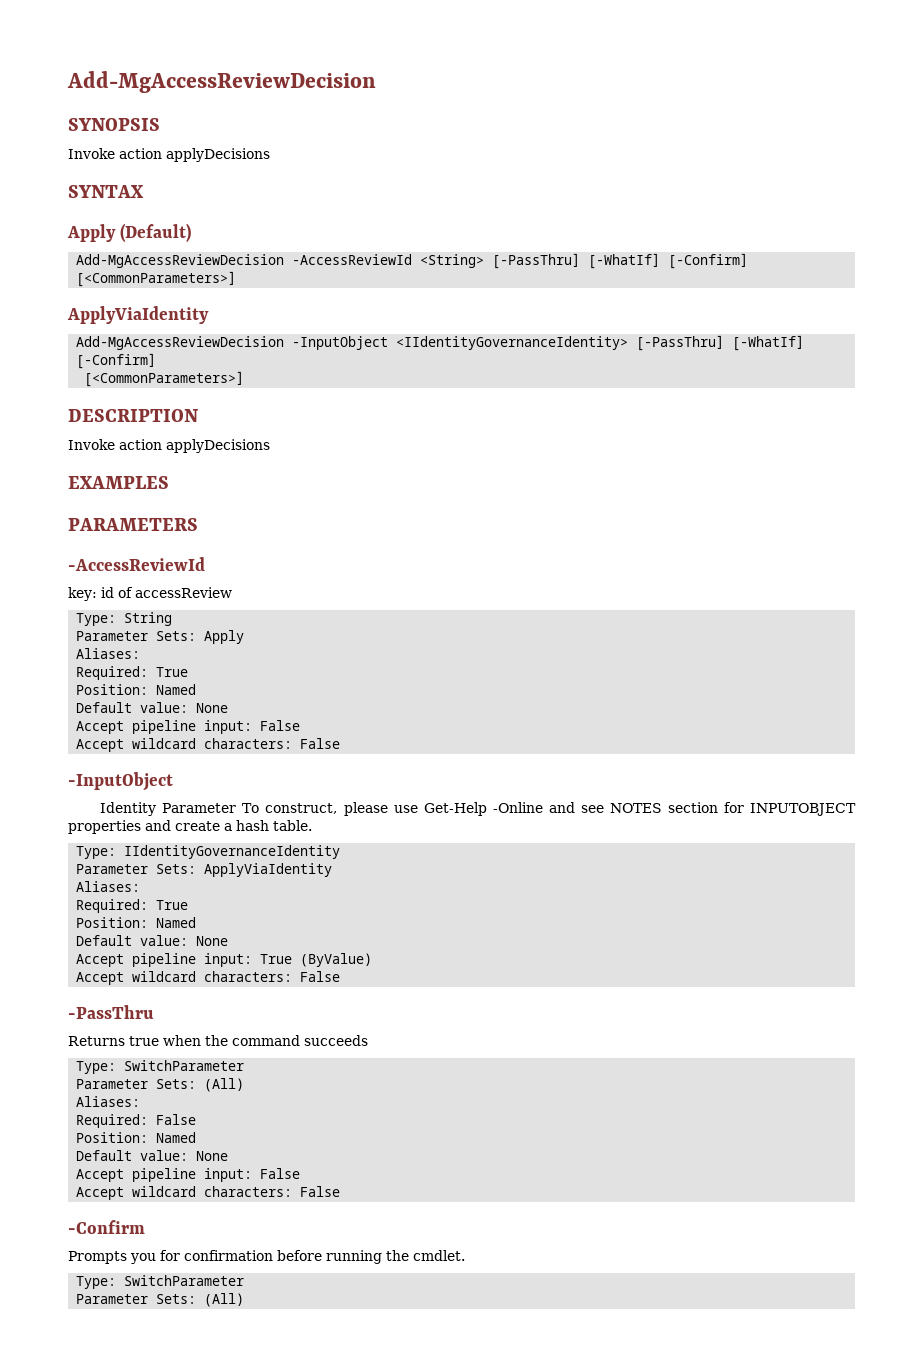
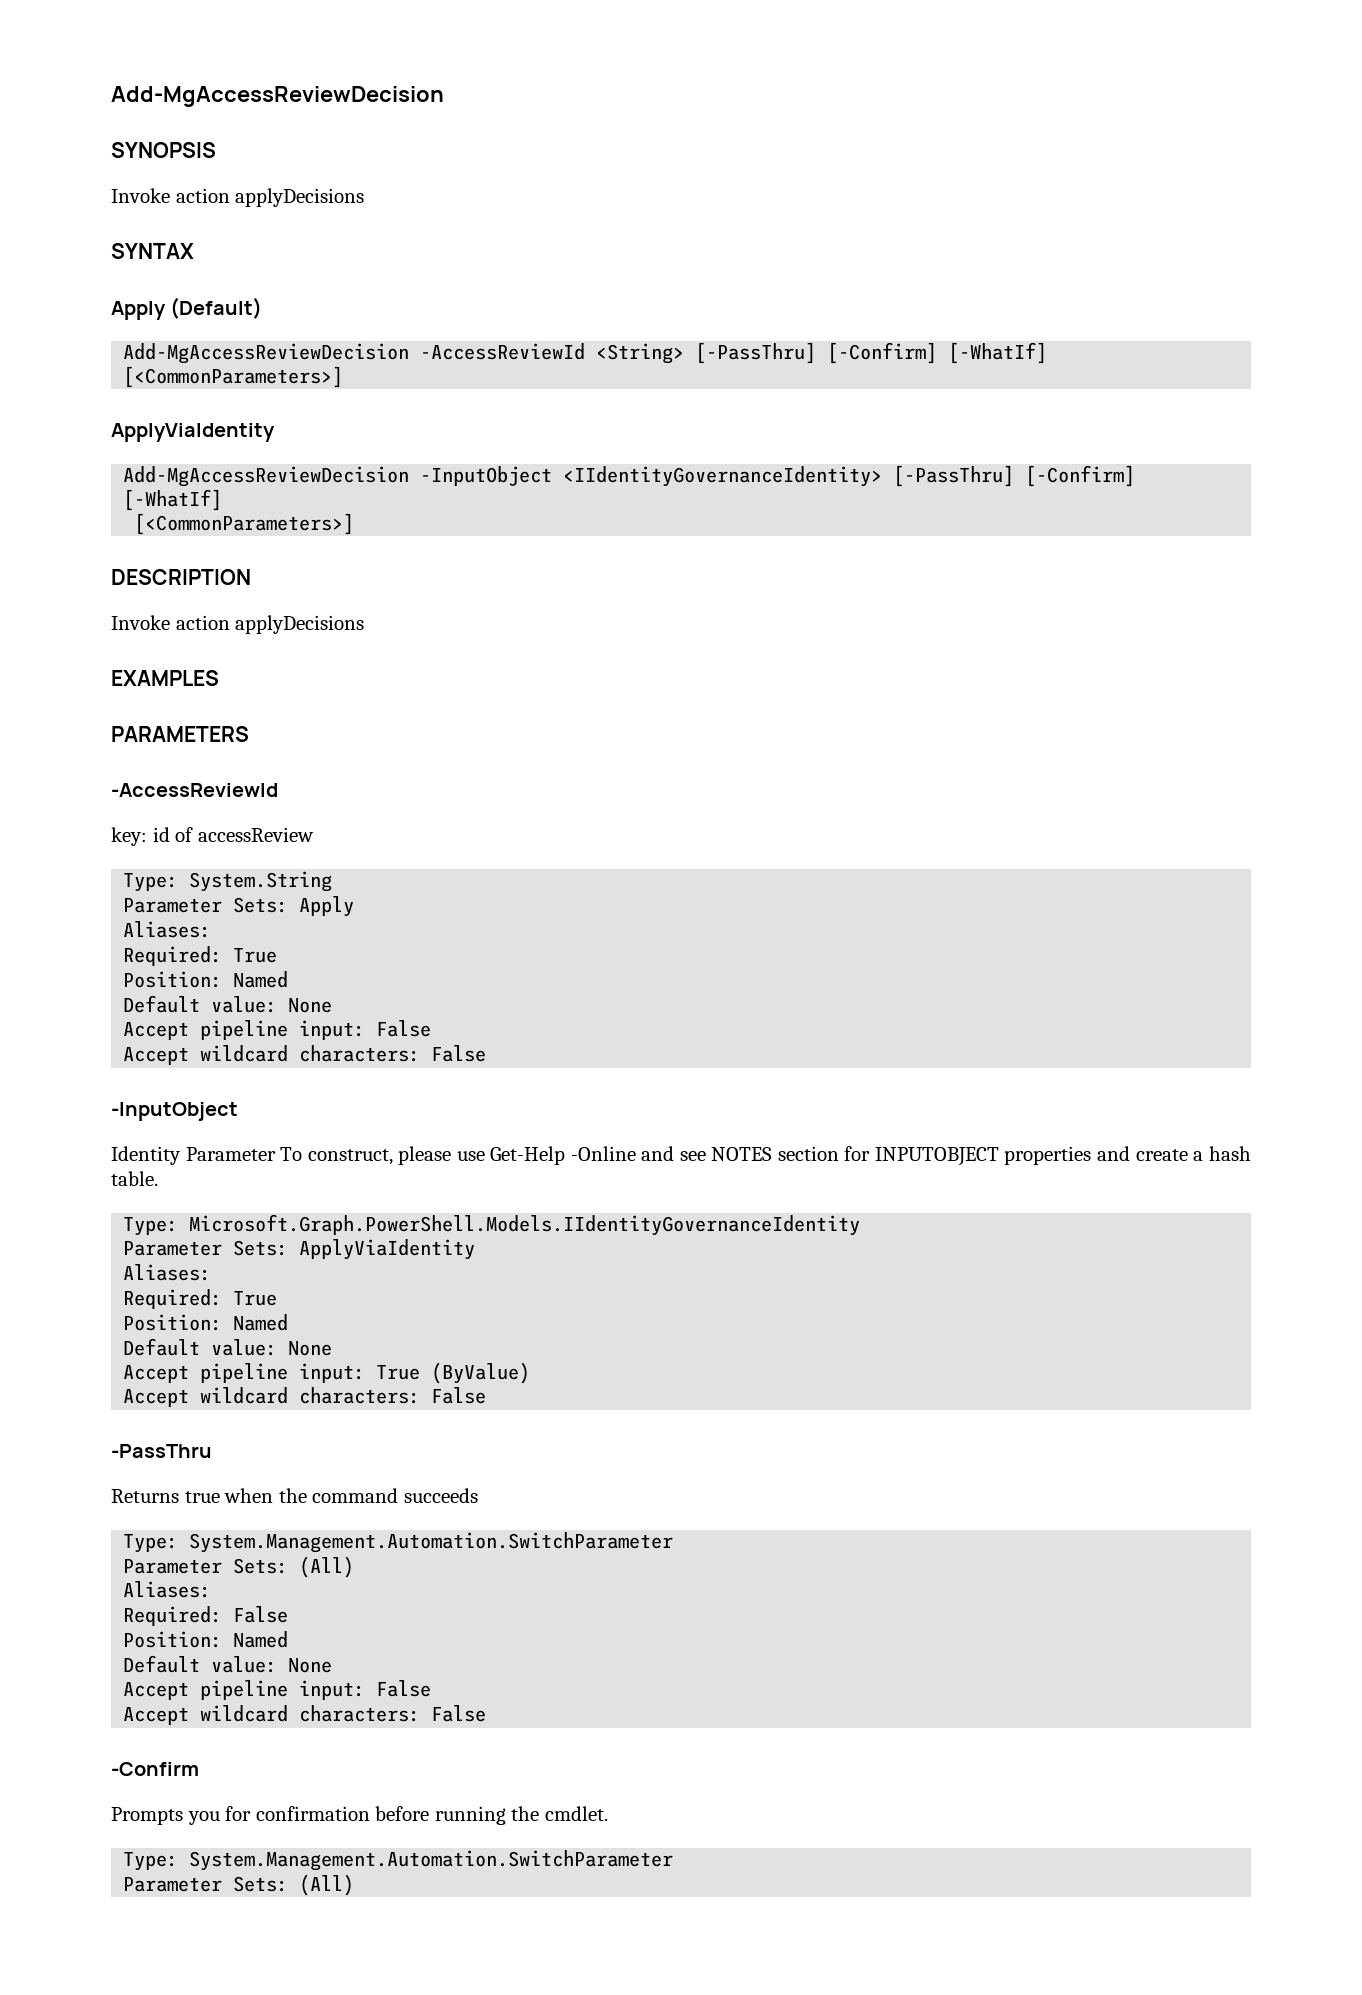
[588,253,749,269] [-WhatIf] [-Confirm] -> [827,342,1048,364] [-Confirm] [-WhatIf]
[732,335,805,351] [76,353,157,369] [-WhatIf] [-Confirm] -> [1025,465,1136,487] [123,489,223,511] [-Confirm] [-WhatIf]
[124,612,173,626] String -> [189,871,333,892] System.String
[124,845,341,859] IIdentityGovernanceIdentity -> [189,1214,861,1236] Microsoft.Graph.PowerShell.Models.IIdentityGovernanceIdentity
[124,1060,245,1071] SwitchParameter -> [189,1532,674,1553] System.Management.Automation.SwitchParameter
[124,1275,245,1286] SwitchParameter -> [189,1850,674,1871] System.Management.Automation.SwitchParameter

